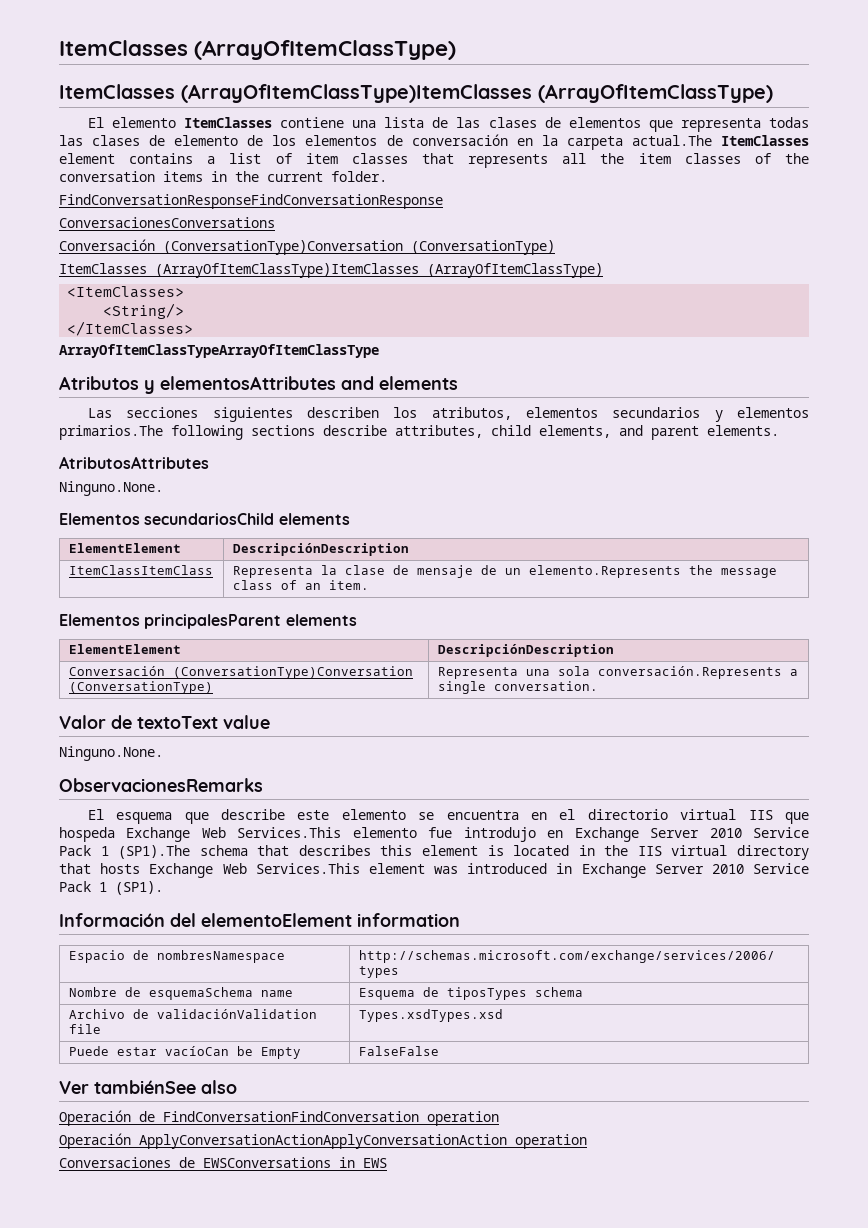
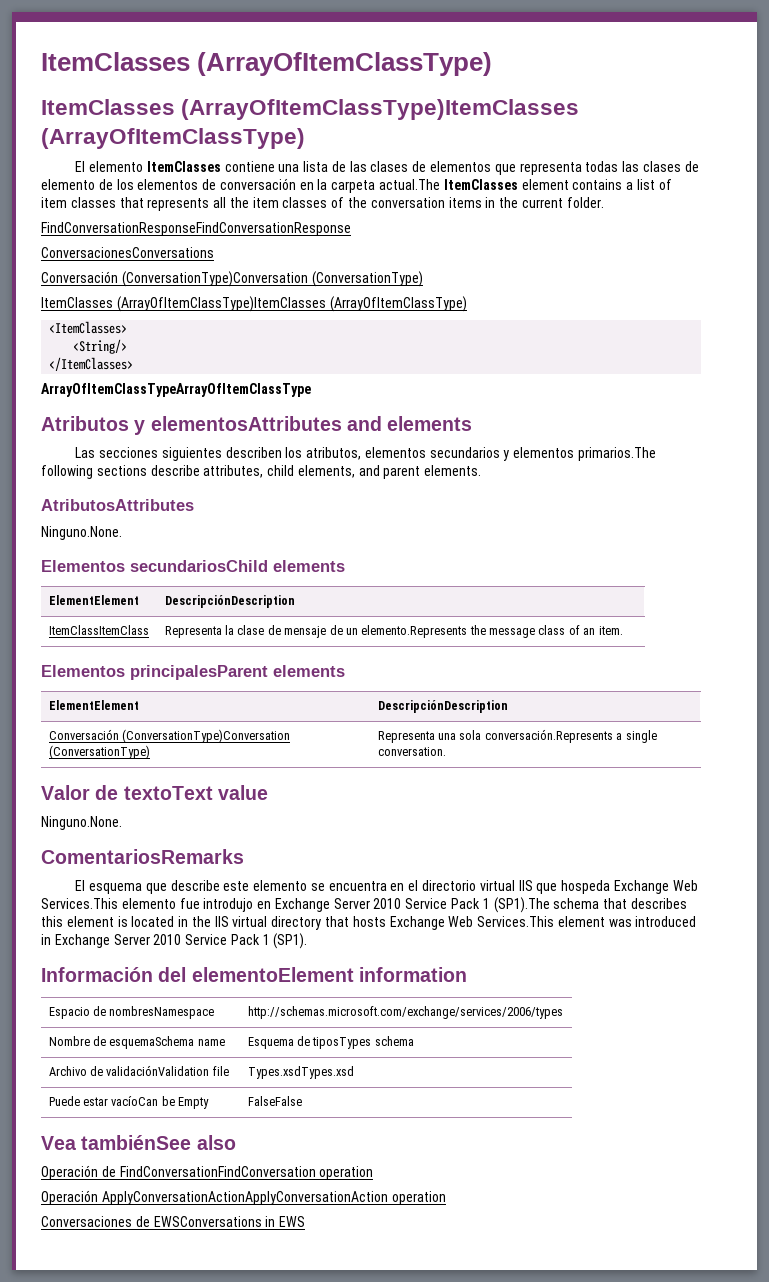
[59,778,263,792] ObservacionesRemarks -> [41,849,244,864] ComentariosRemarks
[59,1081,89,1094] Ver -> [41,1136,76,1150] Vea

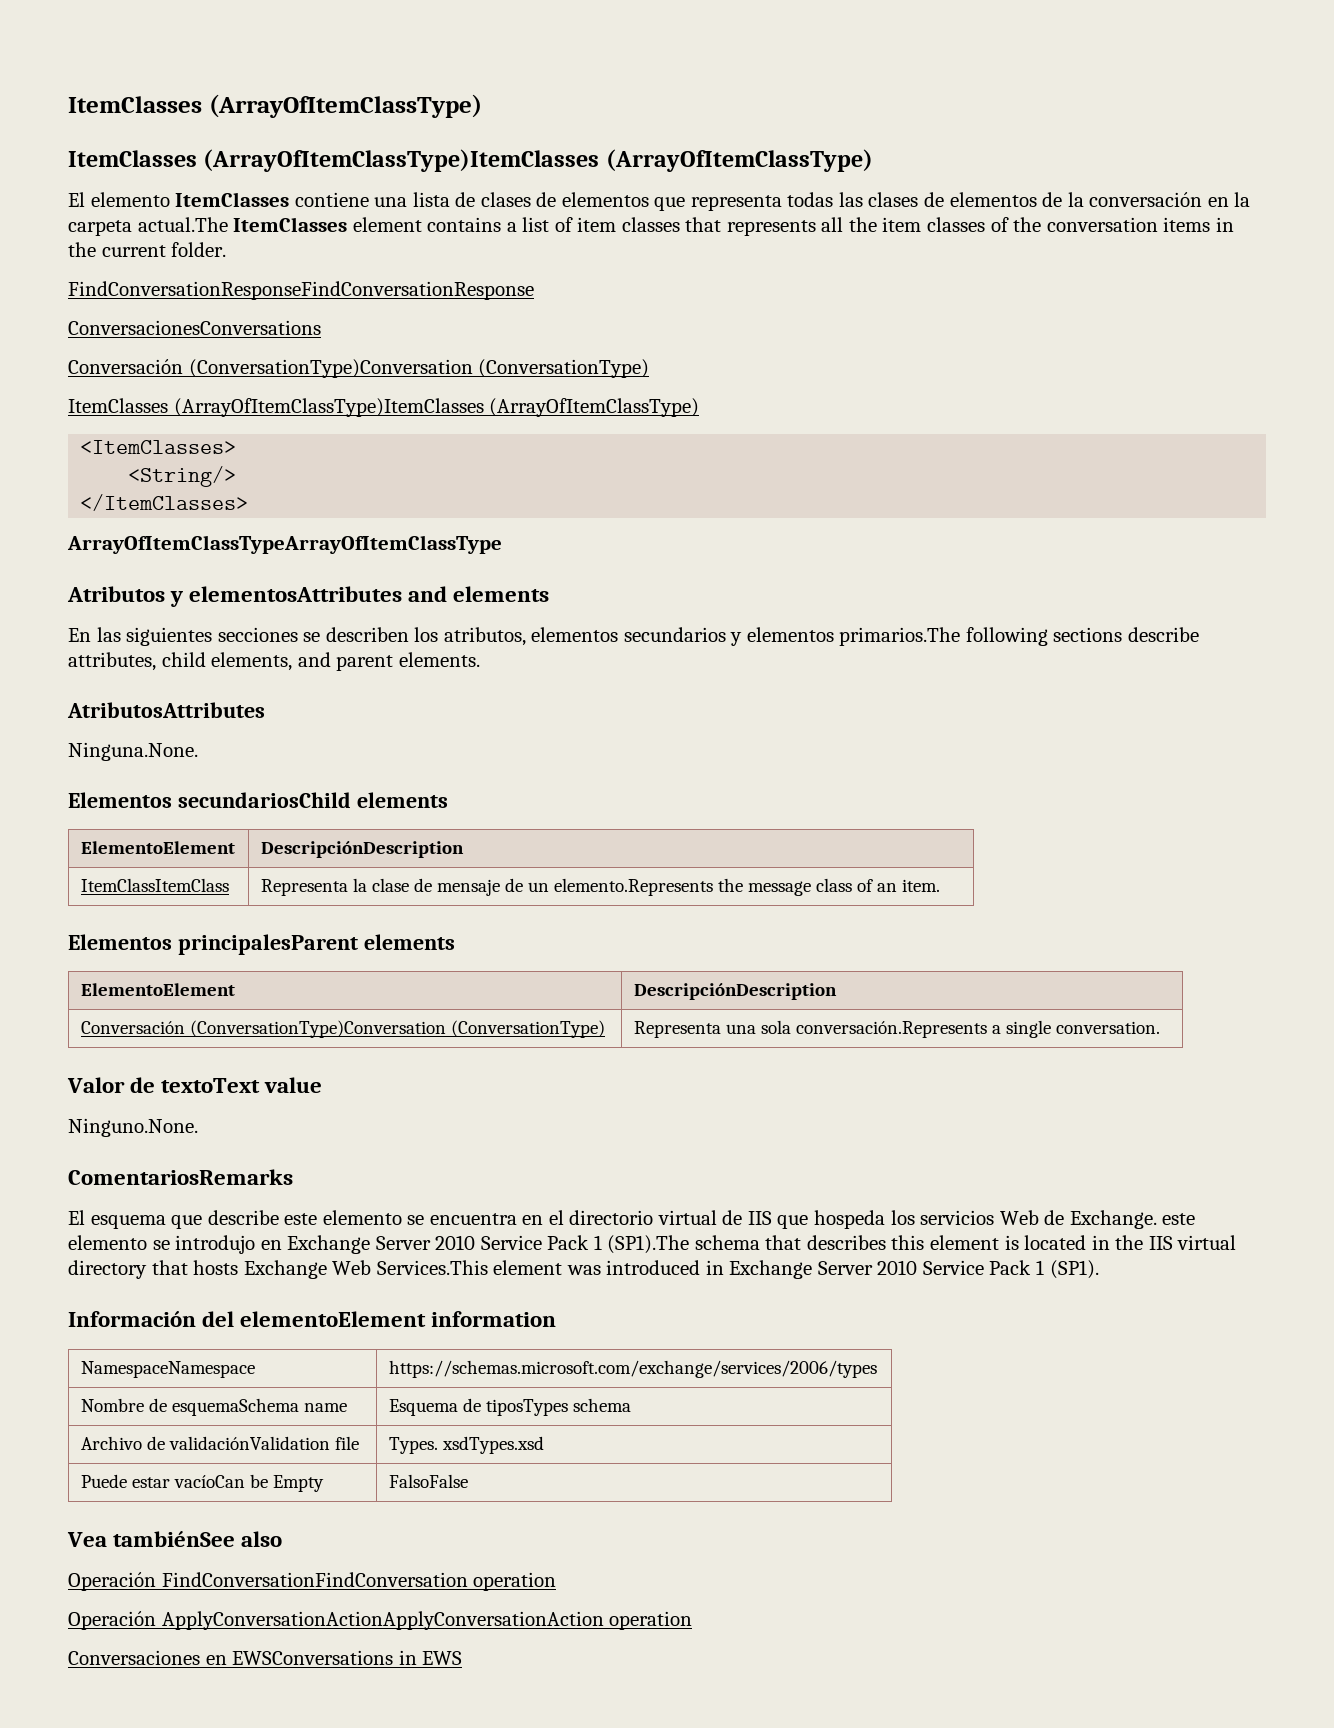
[349,161,367,172] las -> (476, 199) none
[41,179,134,190] elemento de los -> (945, 199) none
(217, 184) none -> [1067,192,1084,207] la
[75,447,222,461] Las secciones siguientes -> [68,627,321,646] En las siguientes secciones se
[41,526,122,540] Ninguno.None. -> [68,742,198,761] Ninguna.None.
[48,595,139,605] ElementElement -> [80,841,235,854] ElementoElement
[48,700,139,710] ElementElement -> [80,983,235,996] ElementoElement
(515, 885) none -> [722,1210,743,1225] de
[613,880,698,894] [41,898,200,909] Exchange Web Services.This elemento fue -> [890,1210,1196,1229] [68,1235,170,1250] los servicios Web de Exchange. este elemento se
[48,1006,215,1019] [247,1006,563,1019] Espacio de nombresNamespace | http://schemas.microsoft.com/exchange/services/2006/types -> [80,1361,255,1378] [388,1360,877,1378] NamespaceNamespace | https://schemas.microsoft.com/exchange/services/2006/types
[247,1066,354,1079] Types.xsdTypes.xsd -> [388,1436,544,1454] Types. xsdTypes.xsd
[247,1096,302,1106] FalseFalse -> [388,1474,468,1488] FalsoFalse
[101,1166,116,1177] de -> (156, 1581) none
[135,1216,150,1227] de -> [205,1655,227,1665] en

